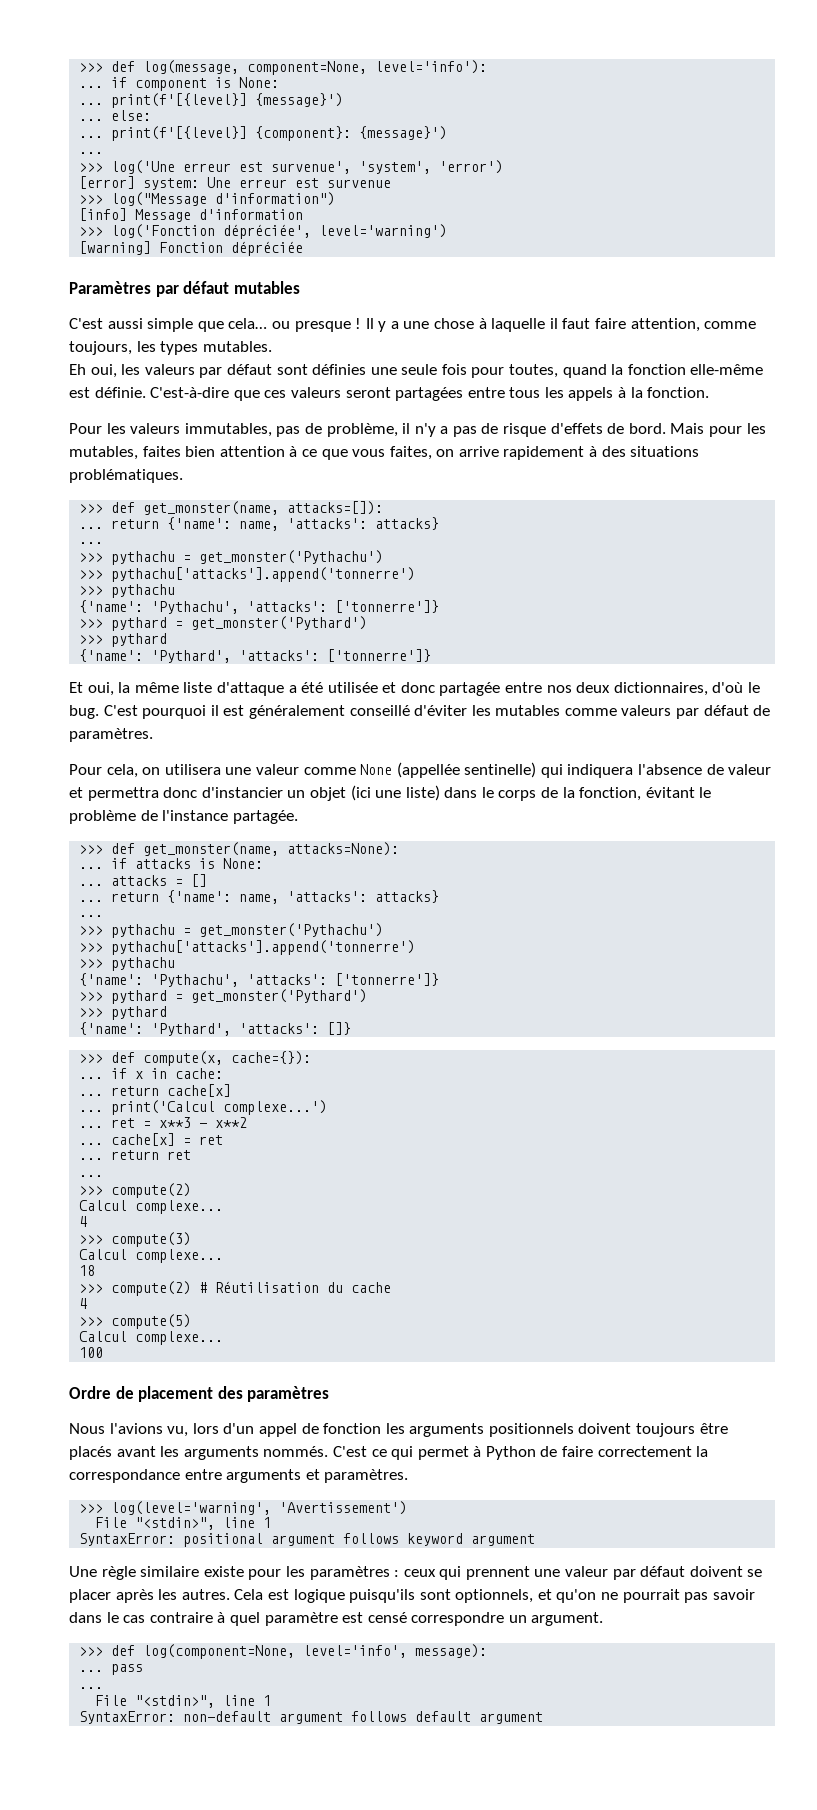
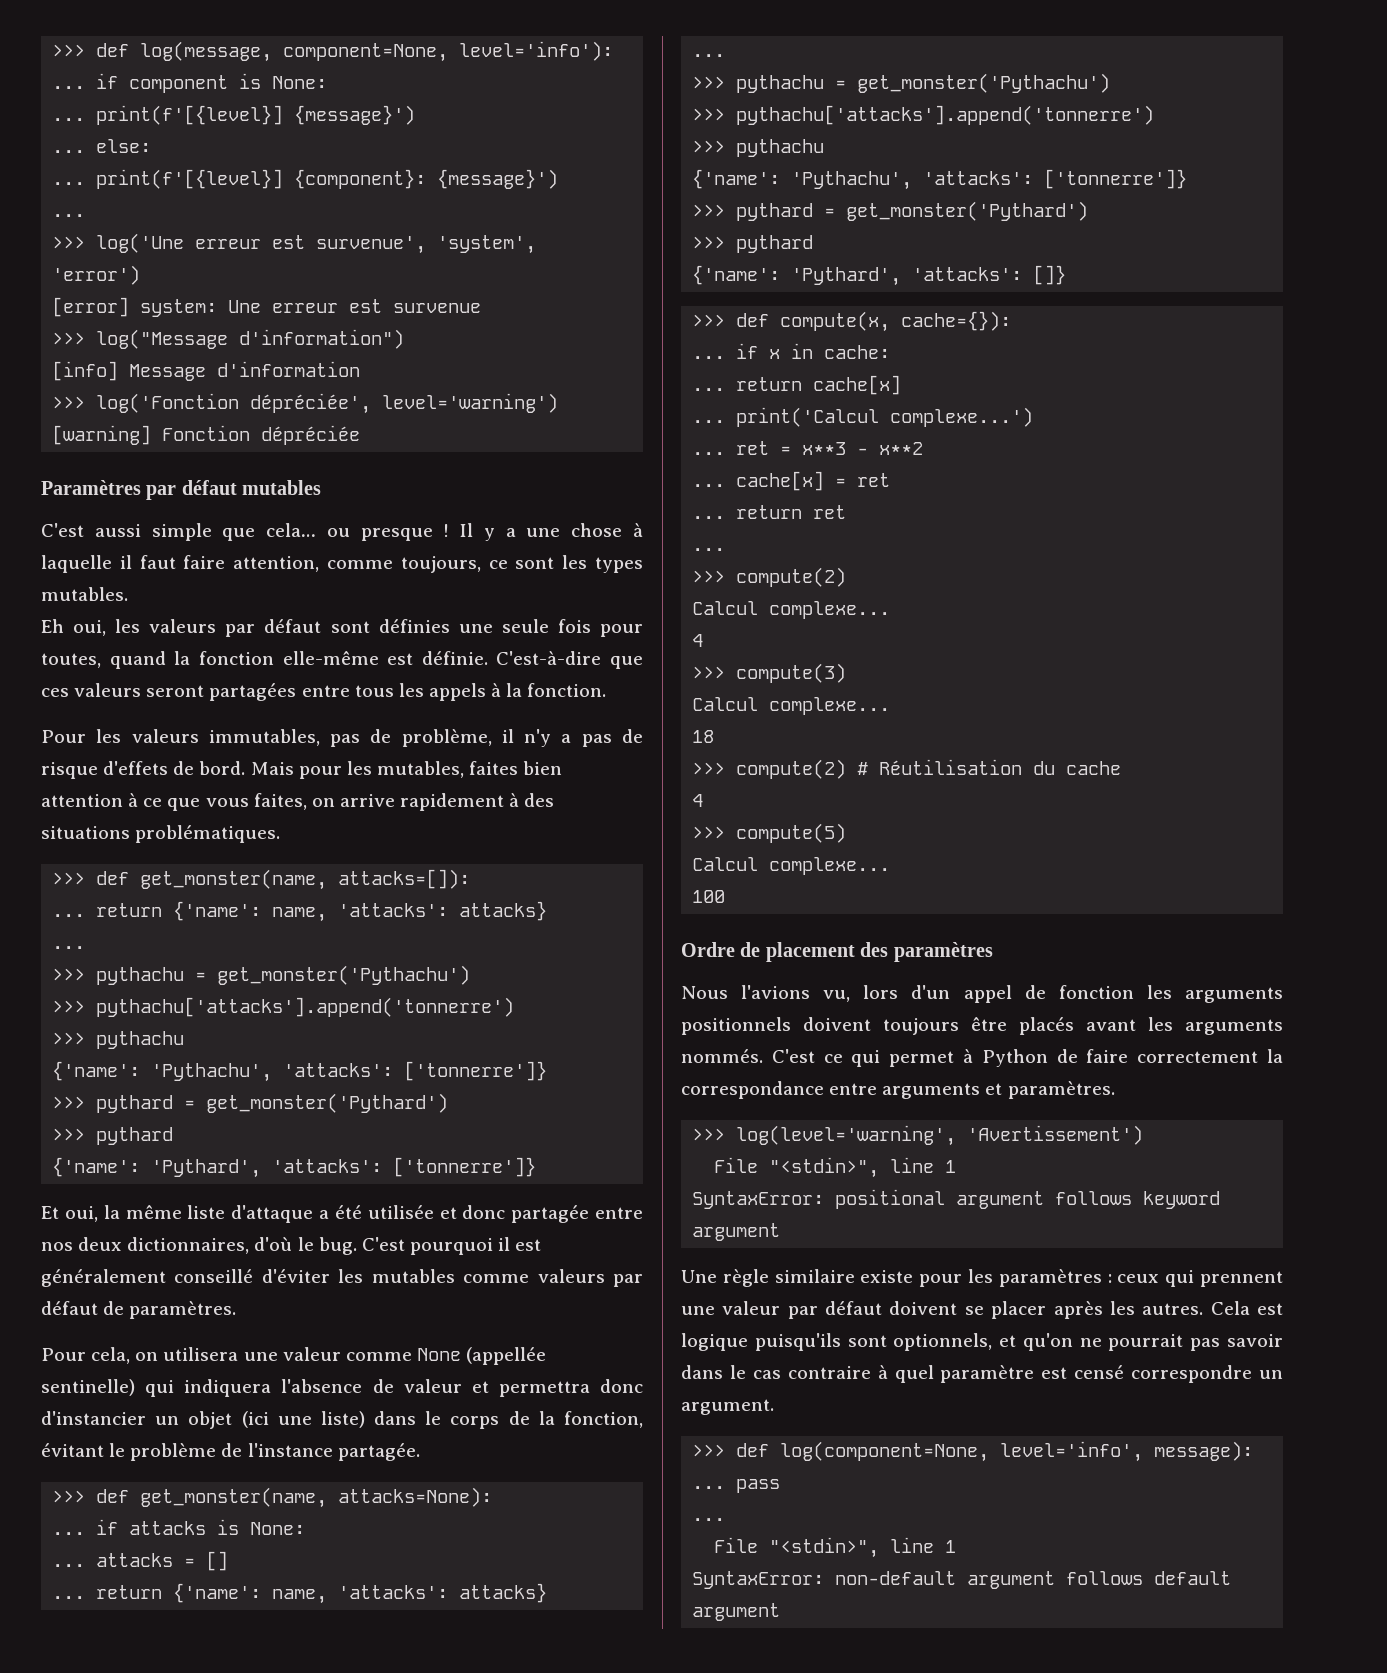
(132, 348) none -> [488,557,555,569] ce sont

